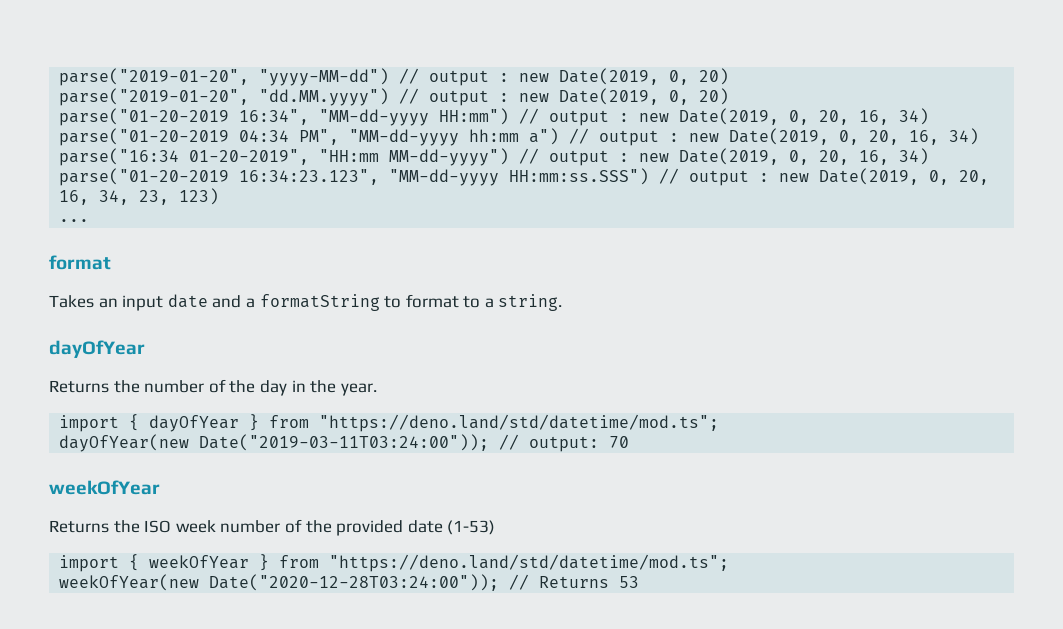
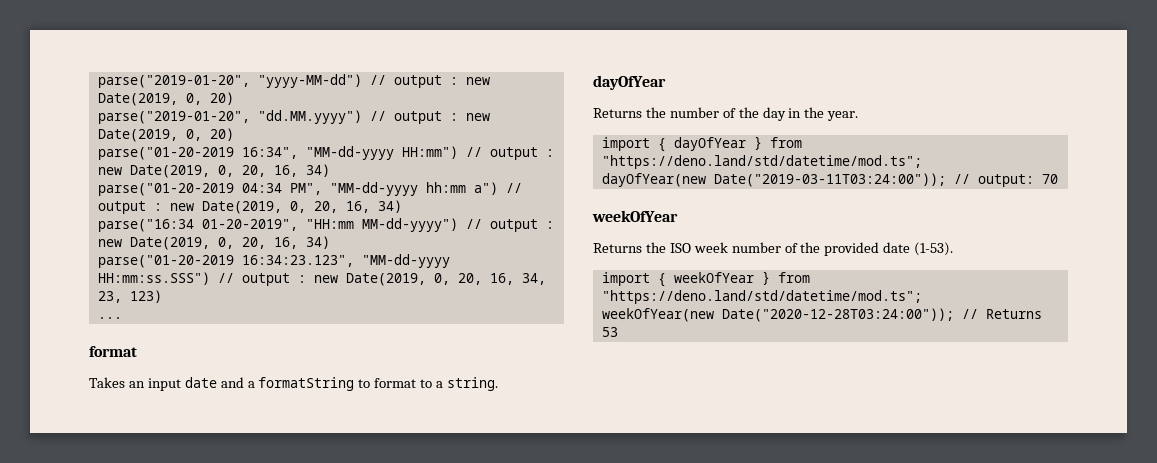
[447,520,496,535] (1-53) -> [914,242,954,256] (1-53).

